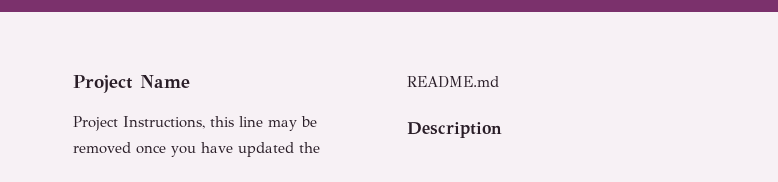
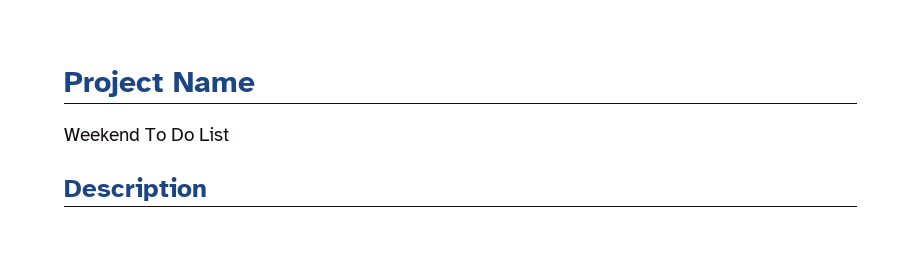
[73,116,317,131] [73,142,320,157] [407,76,499,88] Project Instructions, this line may be removed once you have updated the README.md -> [64,127,230,141] Weekend To Do List

